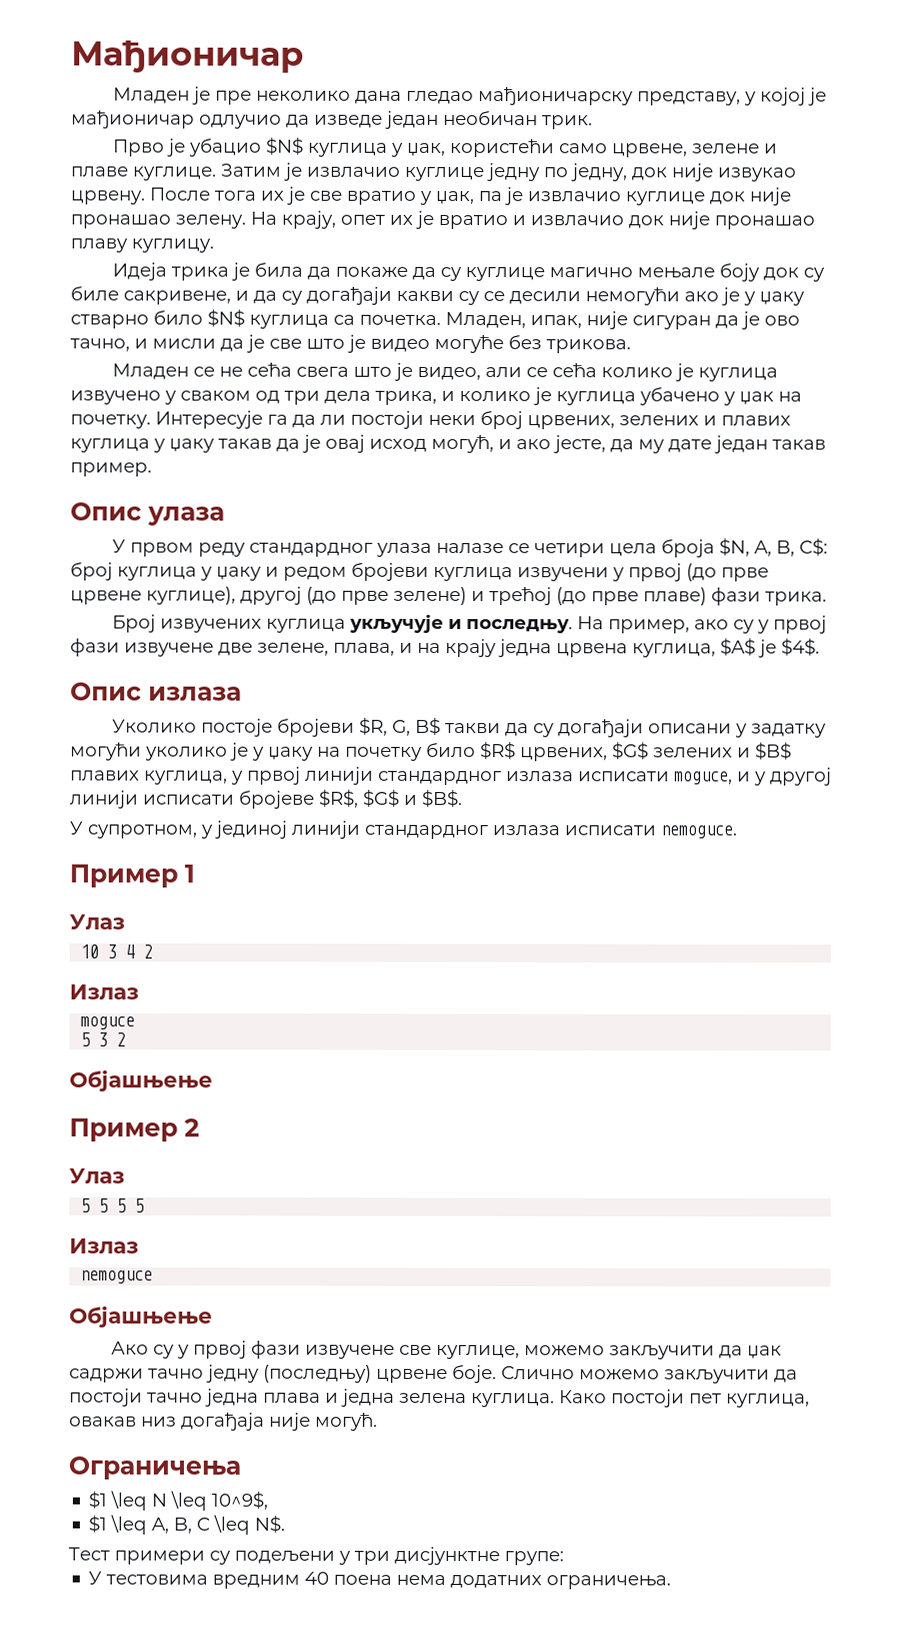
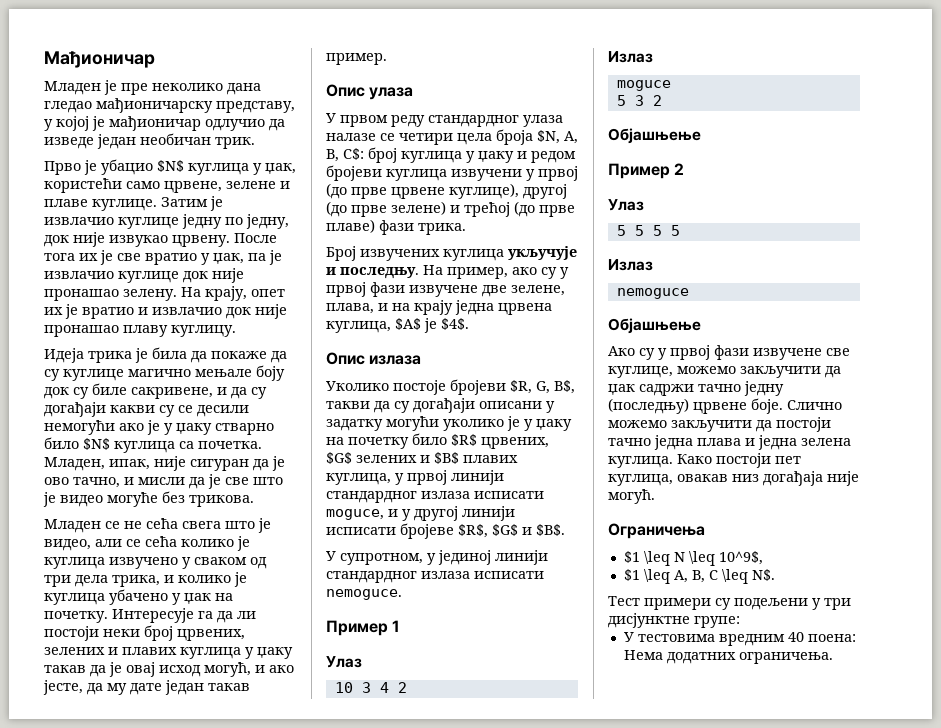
[414,716,441,735] B$ -> [554,380,575,394] B$,
[333,1574,447,1585] поена нема -> [807,634,856,642] [623,650,663,660] поена: Нема

